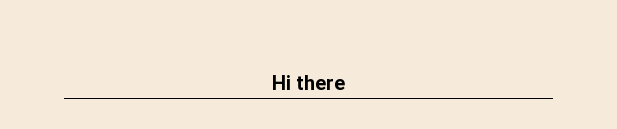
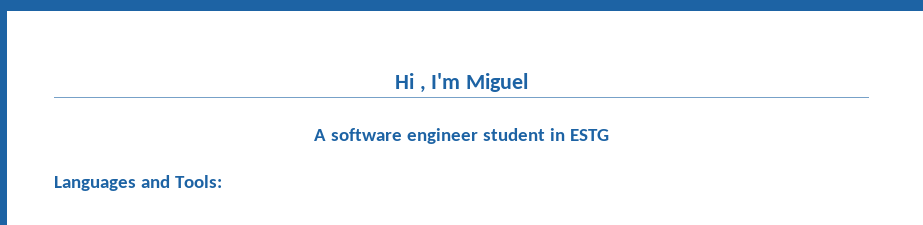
[296,75,346,90] there -> [419,73,529,93] [313,128,610,144] [54,175,223,191] , I'm Miguel // A software engineer student in ESTG // Languages and Tools:

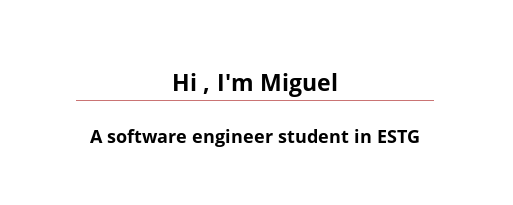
[54,175,223,191] // Languages and Tools: -> (420, 136) none

